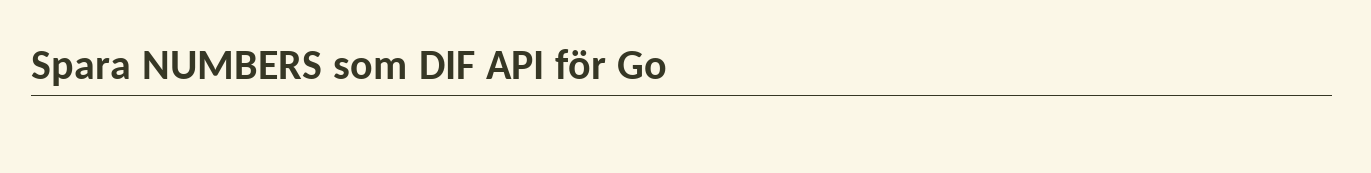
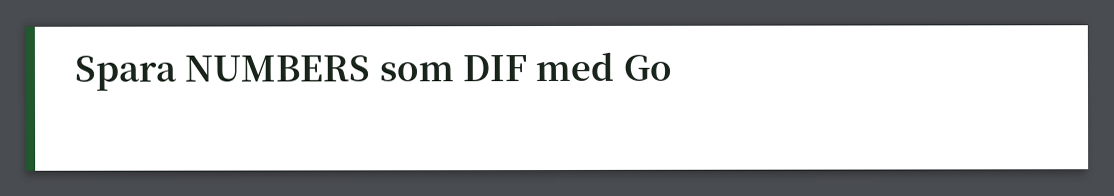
[485,49,607,79] API för -> [535,51,615,82] med

